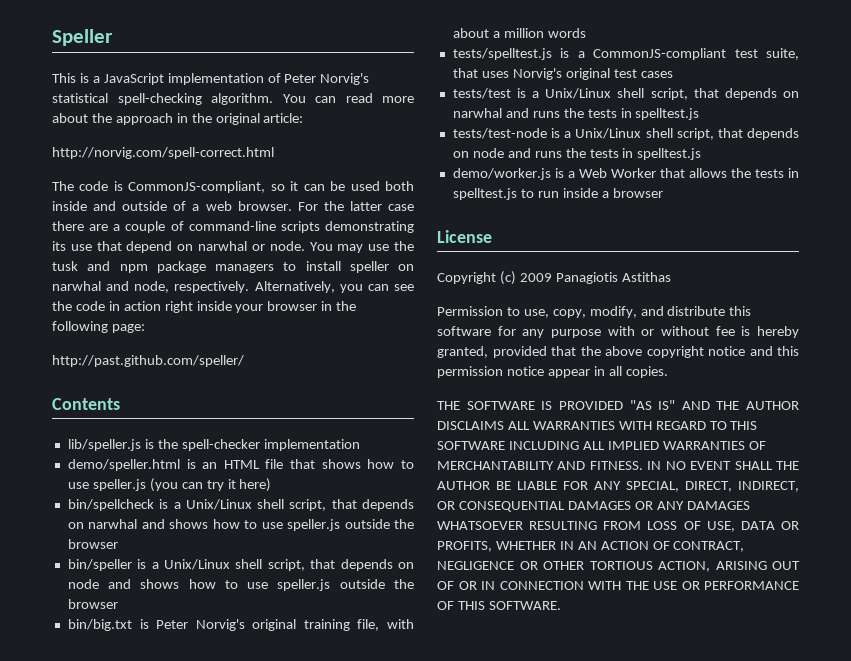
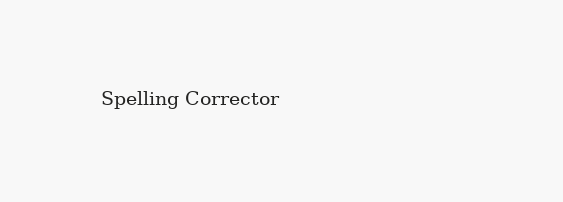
[52,29,113,46] [52,73,370,85] [52,93,414,105] [52,113,304,125] [52,147,274,159] [52,181,415,193] [52,201,415,211] [52,221,414,233] [52,241,414,253] [52,261,414,273] [52,281,414,293] [52,301,357,313] [52,321,145,333] [52,355,244,367] [52,398,120,410] [67,439,360,451] [67,459,415,471] [67,478,272,492] [67,499,414,511] [67,519,414,531] [67,539,118,549] [67,559,415,571] [67,579,414,591] [67,599,118,609] [67,619,414,631] [452,28,586,38] [452,48,799,60] [452,68,673,80] [452,88,799,100] [452,108,700,120] [452,128,799,140] [452,148,702,160] [452,168,799,180] [452,188,663,200] [437,230,492,243] [437,271,671,285] [437,306,752,318] [437,326,799,338] [437,346,799,358] [437,366,668,378] [437,400,799,410] [437,421,758,430] [437,441,766,450] [437,461,800,470] [437,481,799,492] [437,501,750,512] [437,521,799,532] [437,541,745,552] [437,561,800,572] [437,581,799,590] [437,601,561,610] Speller // This is a JavaScript implementation of Peter Norvig's statistical spell-checking algorithm. You can read more about the approach in the original article: // http://norvig.com/spell-correct.html // The code is CommonJS-compliant, so it can be used both inside and outside of a web browser. For the latter case there are a couple of command-line scripts demonstrating its use that depend on narwhal or node. You may use the tusk and npm package managers to install speller on narwhal and node, respectively. Alternatively, you can see the code in action right inside your browser in the following page: // http://past.github.com/speller/ // Contents // lib/speller.js is the spell-checker implementation // demo/speller.html is an HTML file that shows how to use speller.js (you can try it here) // bin/spellcheck is a Unix/Linux shell script, that depends on narwhal and shows how to use speller.js outside the browser // bin/speller is a Unix/Linux shell script, that depends on node and shows how to use speller.js outside the browser // bin/big.txt is Peter Norvig's original training file, with about a million words // tests/spelltest.js is a CommonJS-compliant test suite, that uses Norvig's original test cases // tests/test is a Unix/Linux shell script, that depends on narwhal and runs the tests in spelltest.js // tests/test-node is a Unix/Linux shell script, that depends on node and runs the tests in spelltest.js // demo/worker.js is a Web Worker that allows the tests in spelltest.js to run inside a browser // License // Copyright (c) 2009 Panagiotis Astithas // Permission to use, copy, modify, and distribute this software for any purpose with or without fee is hereby granted, provided that the above copyright notice and this permission notice appear in all copies. // THE SOFTWARE IS PROVIDED "AS IS" AND THE AUTHOR DISCLAIMS ALL WARRANTIES WITH REGARD TO THIS SOFTWARE INCLUDING ALL IMPLIED WARRANTIES OF MERCHANTABILITY AND FITNESS. IN NO EVENT SHALL THE AUTHOR BE LIABLE FOR ANY SPECIAL, DIRECT, INDIRECT, OR CONSEQUENTIAL DAMAGES OR ANY DAMAGES WHATSOEVER RESULTING FROM LOSS OF USE, DATA OR PROFITS, WHETHER IN AN ACTION OF CONTRACT, NEGLIGENCE OR OTHER TORTIOUS ACTION, ARISING OUT OF OR IN CONNECTION WITH THE USE OR PERFORMANCE OF THIS SOFTWARE. -> [101,91,280,109] Spelling Corrector

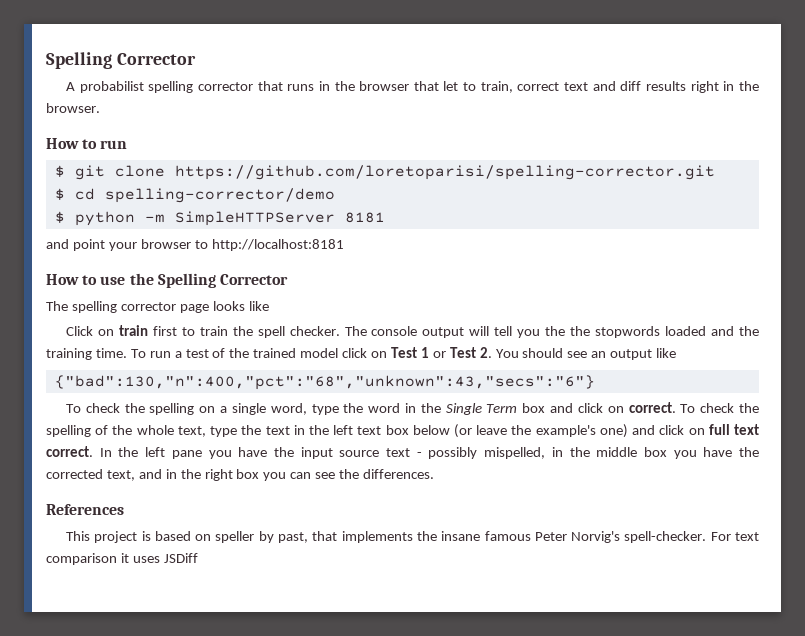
[101,91,280,109] Spelling Corrector -> [46,52,196,69] [65,81,760,93] [46,103,100,113] [46,138,128,149] [54,165,715,180] [54,188,335,203] [54,211,385,226] [46,239,344,251] [46,273,288,288] [46,301,269,313] [65,325,759,338] [46,347,677,360] [54,375,595,390] [65,402,759,415] [46,424,760,438] [46,446,760,459] [46,469,435,481] [46,504,124,515] [65,531,759,543] [46,553,198,565] Spelling Corrector // A probabilist spelling corrector that runs in the browser that let to train, correct text and diff results right in the browser. // How to run // $ git clone https://github.com/loretoparisi/spelling-corrector.git // $ cd spelling-corrector/demo // $ python -m SimpleHTTPServer 8181 // and point your browser to http://localhost:8181 // How to use the Spelling Corrector // The spelling corrector page looks like // Click on train first to train the spell checker. The console output will tell you the the stopwords loaded and the training time. To run a test of the trained model click on Test 1 or Test 2. You should see an output like // {"bad":130,"n":400,"pct":"68","unknown":43,"secs":"6"} // To check the spelling on a single word, type the word in the Single Term box and click on correct. To check the spelling of the whole text, type the text in the left text box below (or leave the example's one) and click on full text correct. In the left pane you have the input source text - possibly mispelled, in the middle box you have the corrected text, and in the right box you can see the differences. // References // This project is based on speller by past, that implements the insane famous Peter Norvig's spell-checker. For text comparison it uses JSDiff

